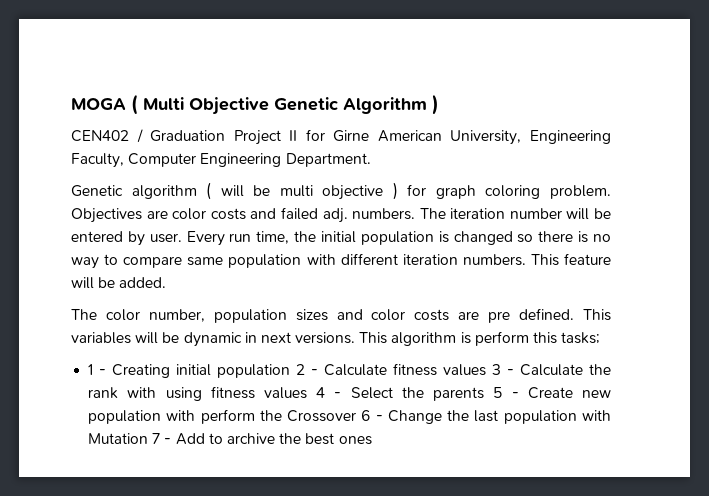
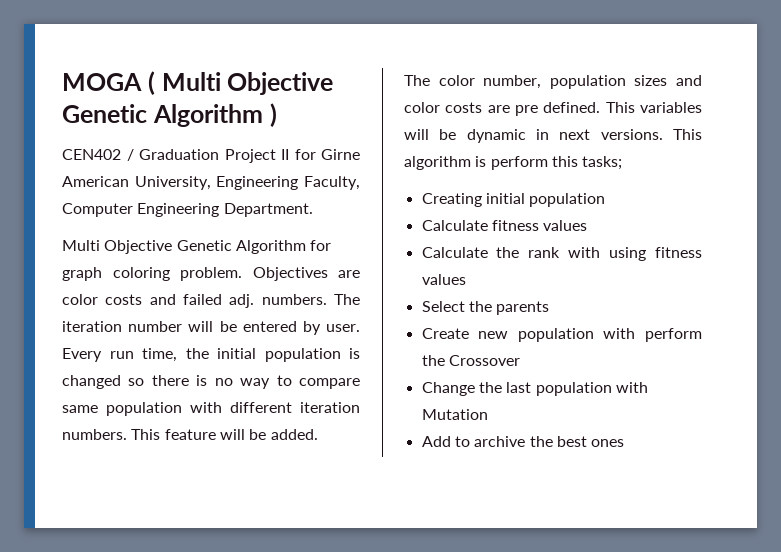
[71,182,398,200] Genetic algorithm ( will be multi objective ) -> [62,240,306,254] Multi Objective Genetic Algorithm
[88,364,107,375] 1 - -> (623, 163) none
[296,364,319,375] 2 - -> (606, 200) //
[492,364,515,375] 3 - -> (588, 225) //
[316,387,342,398] 4 - -> (466, 279) //
[493,387,519,398] 5 - -> (550, 308) //
[361,410,383,421] 6 - -> (520, 360) //
[152,433,172,444] 7 - -> (488, 414) //

